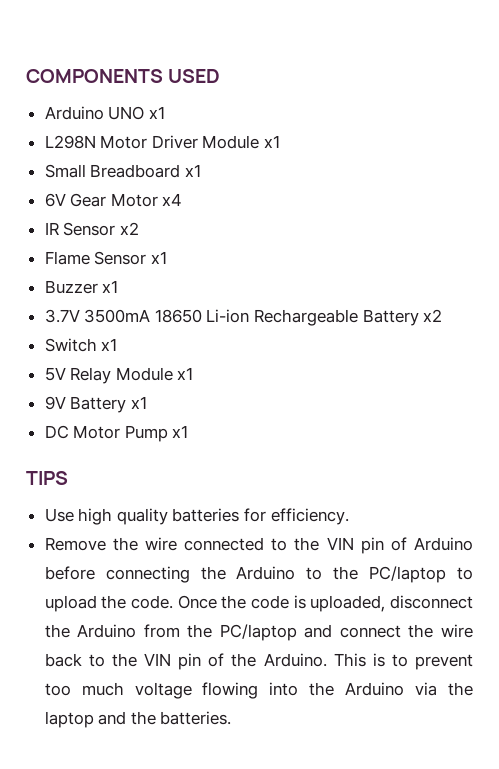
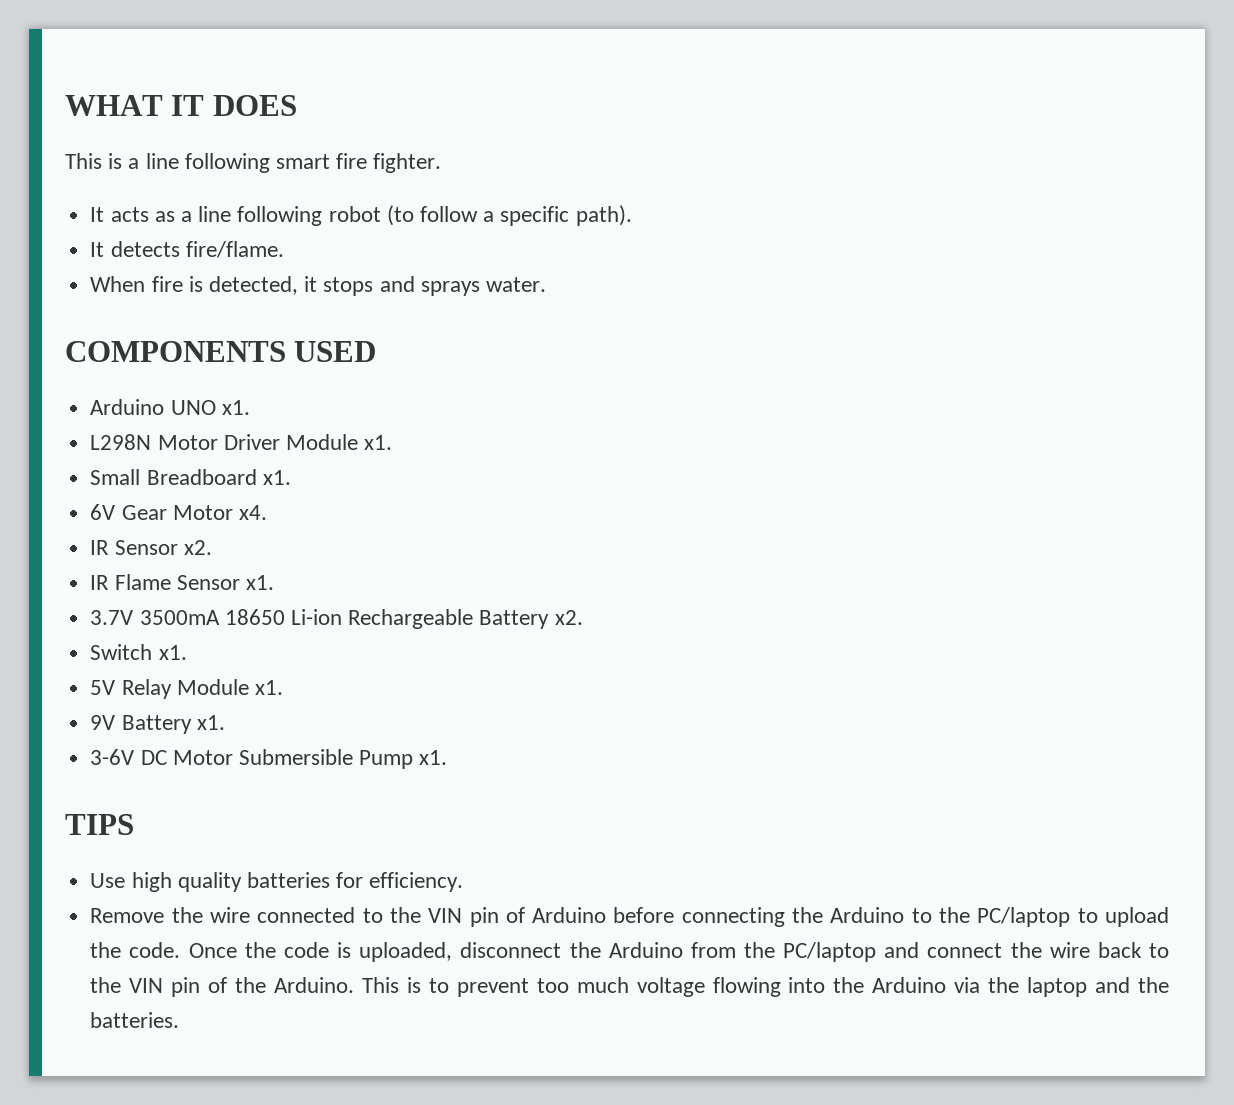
(26, 76) none -> [65,95,297,116] [65,153,442,173] [90,205,632,226] [90,241,284,258] [90,276,546,296] WHAT IT DOES // This is a line following smart fire fighter. // It acts as a line following robot (to follow a specific path). // It detects fire/flame. // When fire is detected, it stops and sprays water. //
[148,106,165,119] x1 -> [221,400,250,415] x1.
[264,135,281,148] x1 -> [364,435,393,450] x1.
[184,164,201,177] x1 -> [262,470,291,485] x1.
[162,193,183,206] x4 -> [238,505,267,520] x4.
[119,222,139,235] [44,251,167,265] [44,280,119,294] x2 // Flame Sensor x1 // Buzzer x1 -> [183,540,212,555] [90,574,274,590] x2. // IR Flame Sensor x1.
[423,309,443,322] x2 -> [554,610,583,625] x2.
[101,338,118,351] x1 -> [158,645,187,660] x1.
[177,367,194,380] x1 -> [254,680,283,695] x1.
[130,396,147,409] [44,425,189,442] x1 // DC Motor Pump x1 -> [196,715,225,730] [90,749,448,769] x1. // 3-6V DC Motor Submersible Pump x1.

